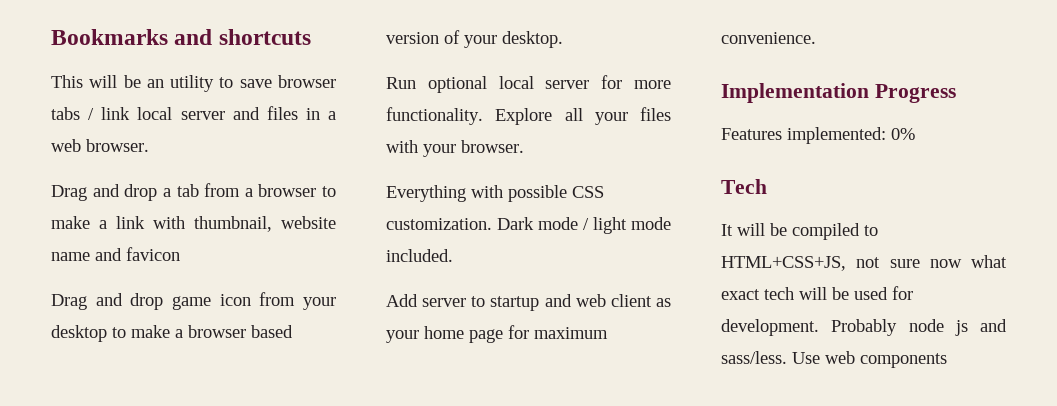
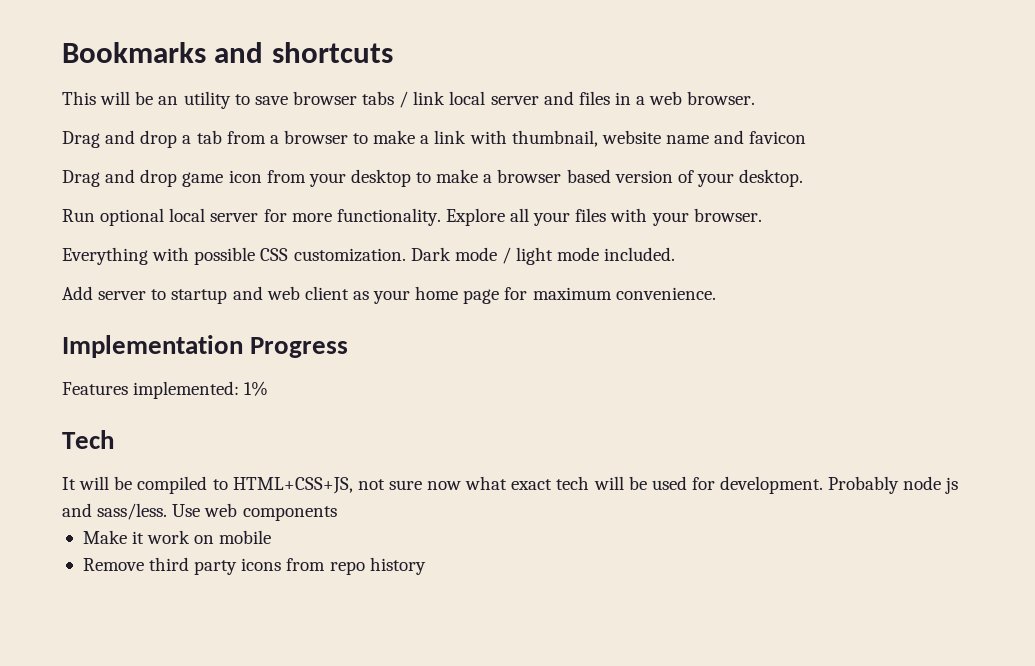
[891,128,915,140] 0% -> [244,381,269,396] 1%
(947, 360) none -> [82,530,272,544] [82,557,426,575] // Make it work on mobile // Remove third party icons from repo history

